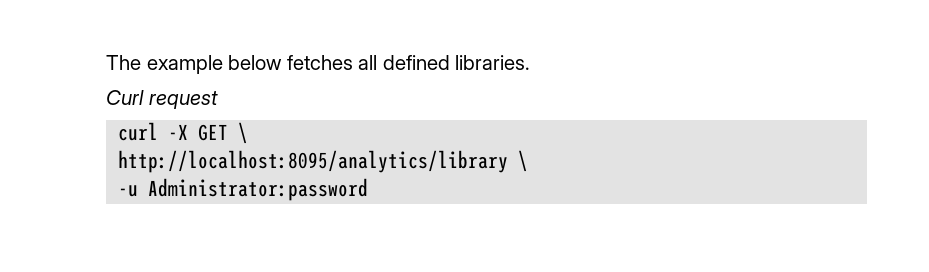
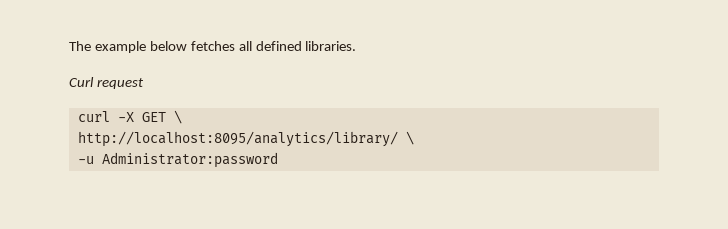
[118,150,509,173] http://localhost:8095/analytics/library -> [77,131,398,147] http://localhost:8095/analytics/library/

